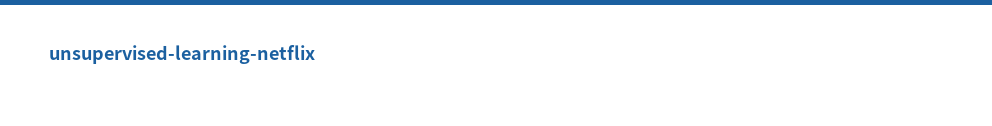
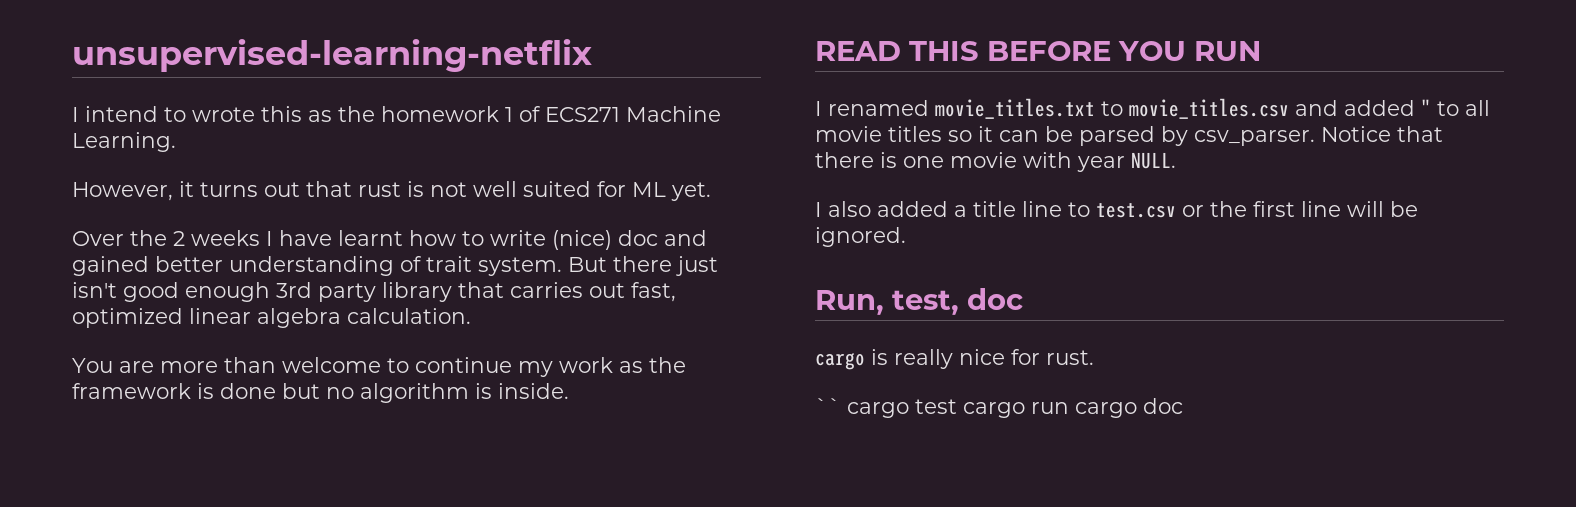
(315, 54) none -> [72,106,721,122] [72,132,176,152] [72,181,711,201] [72,230,707,250] [72,256,718,276] [72,282,676,302] [72,308,471,328] [72,357,686,377] [72,383,569,403] [815,41,1261,61] [815,98,1490,119] [815,126,1443,146] [815,152,1176,172] [815,201,1418,218] [815,227,906,247] [815,288,1023,315] [815,349,1094,370] [815,398,1183,418] // I intend to wrote this as the homework 1 of ECS271 Machine Learning. // However, it turns out that rust is not well suited for ML yet. // Over the 2 weeks I have learnt how to write (nice) doc and gained better understanding of trait system. But there just isn't good enough 3rd party library that carries out fast, optimized linear algebra calculation. // You are more than welcome to continue my work as the framework is done but no algorithm is inside. // READ THIS BEFORE YOU RUN // I renamed movie_titles.txt to movie_titles.csv and added " to all movie titles so it can be parsed by csv_parser. Notice that there is one movie with year NULL. // I also added a title line to test.csv or the first line will be ignored. // Run, test, doc // cargo is really nice for rust. // `` cargo test cargo run cargo doc

